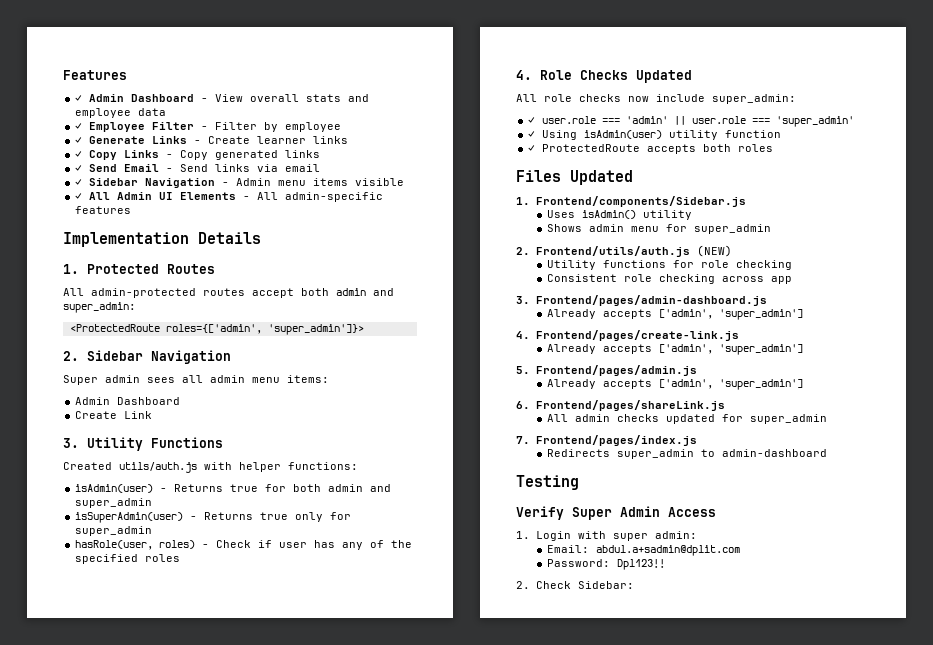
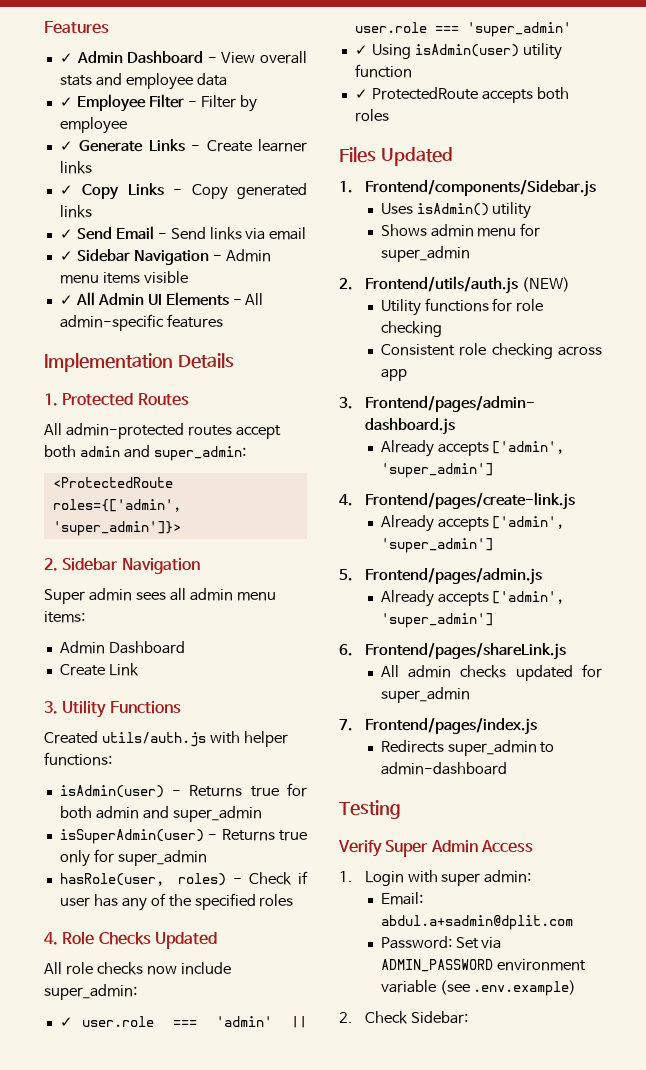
[616,559,665,570] Dpl123!! -> [455,937,502,949] [380,959,586,972] [380,980,577,996] Set via ADMIN_PASSWORD environment variable (see .env.example)

